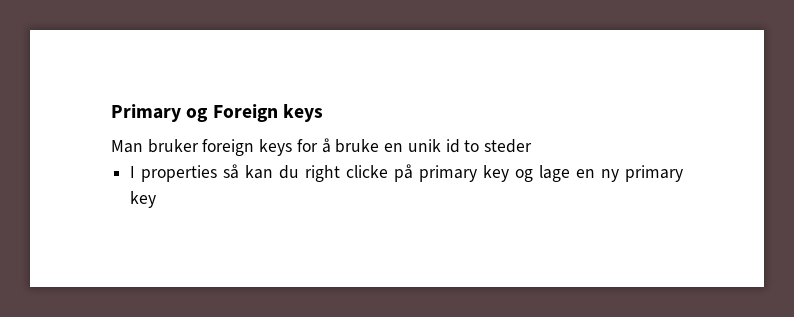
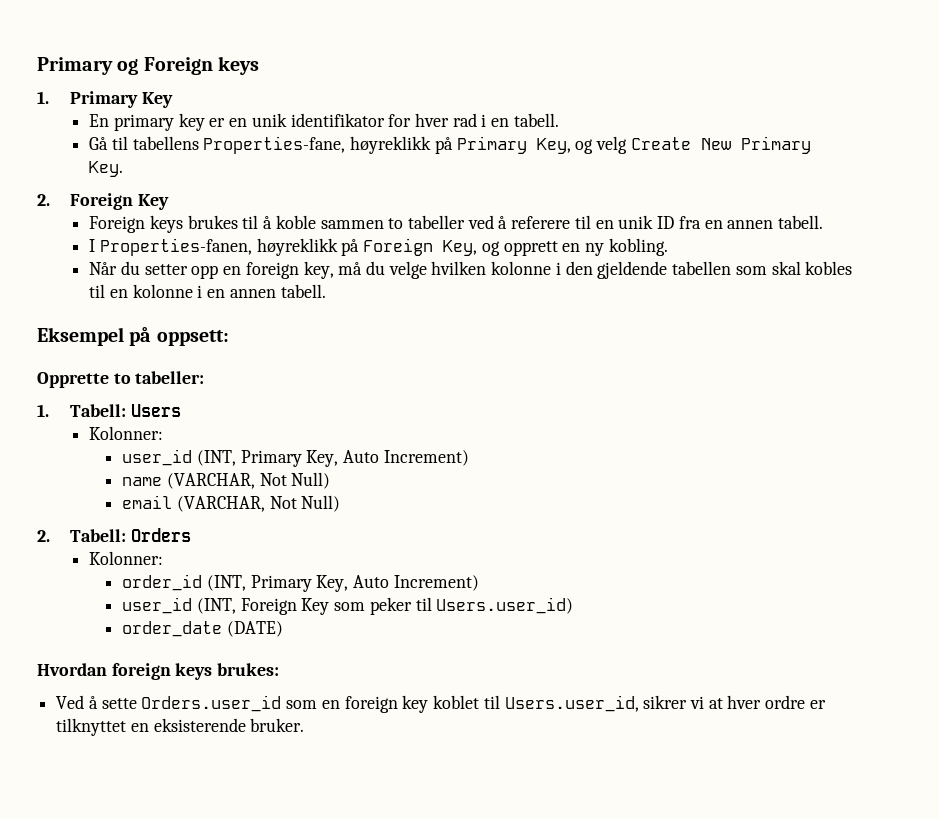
[111,138,532,156] [130,164,683,182] [130,191,157,208] Man bruker foreign keys for å bruke en unik id to steder // I properties så kan du right clicke på primary key og lage en ny primary key -> [37,91,173,108] [89,113,559,131] [89,136,811,154] [89,161,124,177] [37,193,169,210] [89,215,824,233] [89,238,668,256] [89,261,853,279] [89,284,326,298] [37,327,229,346] [37,371,205,388] [37,404,181,417] [89,426,164,440] [122,449,469,467] [122,472,331,489] [122,495,341,512] [37,528,191,542] [89,551,164,565] [122,574,479,592] [122,597,574,615] [122,621,283,637] [37,663,280,680] [56,695,826,713] [56,718,305,736] 1. Primary Key // En primary key er en unik identifikator for hver rad i en tabell. // Gå til tabellens Properties-fane, høyreklikk på Primary Key, og velg Create New Primary Key. // 2. Foreign Key // Foreign keys brukes til å koble sammen to tabeller ved å referere til en unik ID fra en annen tabell. // I Properties-fanen, høyreklikk på Foreign Key, og opprett en ny kobling. // Når du setter opp en foreign key, må du velge hvilken kolonne i den gjeldende tabellen som skal kobles til en kolonne i en annen tabell. // Eksempel på oppsett: // Opprette to tabeller: // 1. Tabell: Users // Kolonner: // user_id (INT, Primary Key, Auto Increment) // name (VARCHAR, Not Null) // email (VARCHAR, Not Null) // 2. Tabell: Orders // Kolonner: // order_id (INT, Primary Key, Auto Increment) // user_id (INT, Foreign Key som peker til Users.user_id) // order_date (DATE) // Hvordan foreign keys brukes: // Ved å sette Orders.user_id som en foreign key koblet til Users.user_id, sikrer vi at hver ordre er tilknyttet en eksisterende bruker.

